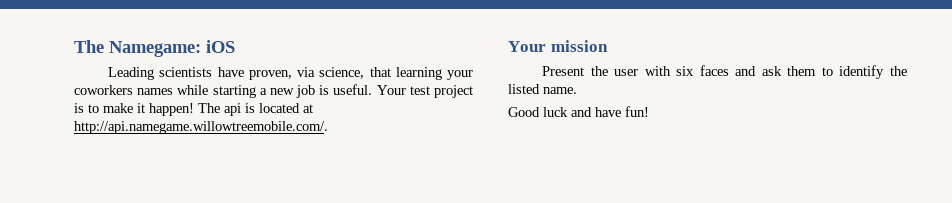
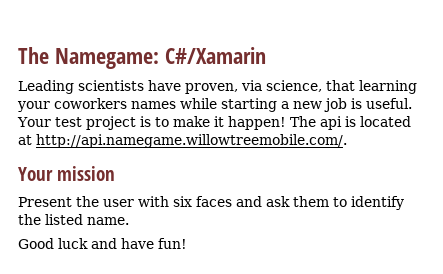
[206,40,235,53] iOS -> [164,47,266,64] C#/Xamarin

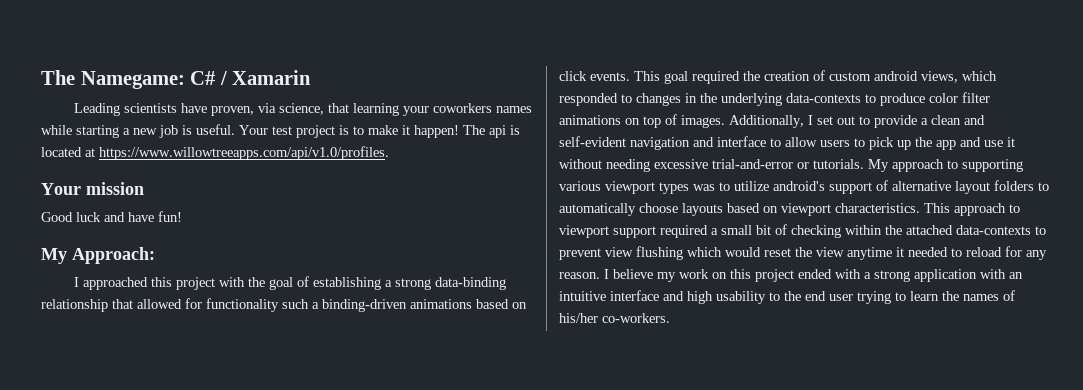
[164,47,266,64] C#/Xamarin -> [190,70,312,85] C# / Xamarin
[36,134,347,148] http://api.namegame.willowtreemobile.com/. -> [99,146,389,160] https://www.willowtreeapps.com/api/v1.0/profiles.
[18,196,404,210] [18,214,129,225] // Present the user with six faces and ask them to identify the listed name. -> (144, 188) none
(187, 243) none -> [41,247,155,264] [73,276,506,290] [41,298,527,312] [559,70,997,84] [559,92,990,106] [559,114,985,128] [559,136,1015,150] [559,159,1023,172] [559,180,1049,194] [559,203,1020,216] [559,224,1046,238] [559,246,1047,260] [559,269,1023,282] [559,290,1015,304] [559,313,670,323] // My Approach: // I approached this project with the goal of establishing a strong data-binding relationship that allowed for functionality such a binding-driven animations based on click events. This goal required the creation of custom android views, which responded to changes in the underlying data-contexts to produce color filter animations on top of images. Additionally, I set out to provide a clean and self-evident navigation and interface to allow users to pick up the app and use it without needing excessive trial-and-error or tutorials. My approach to supporting various viewport types was to utilize android's support of alternative layout folders to automatically choose layouts based on viewport characteristics. This approach to viewport support required a small bit of checking within the attached data-contexts to prevent view flushing which would reset the view anytime it needed to reload for any reason. I believe my work on this project ended with a strong application with an intuitive interface and high usability to the end user trying to learn the names of his/her co-workers.

